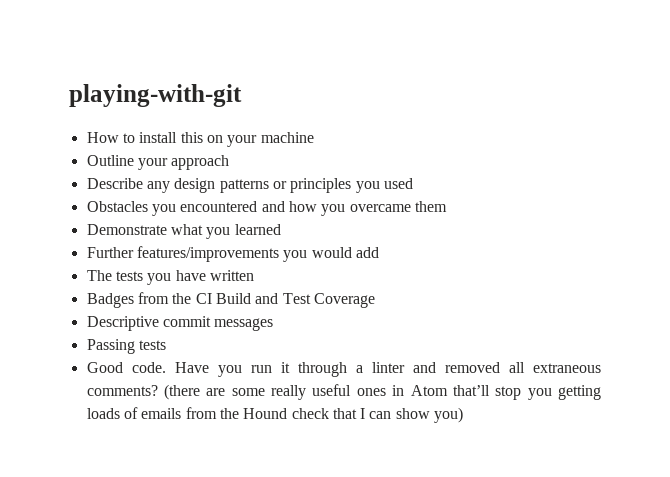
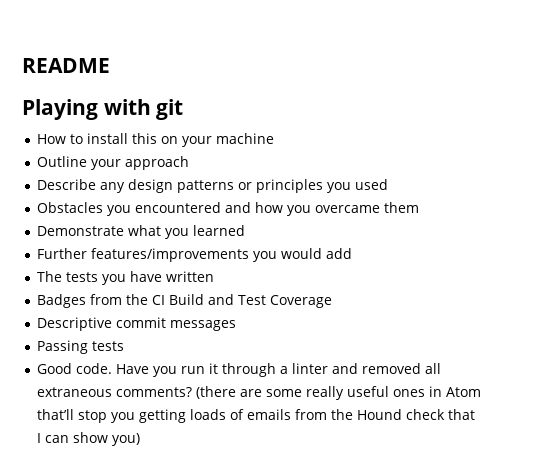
[69,84,242,107] playing-with-git -> [22,58,110,73] [22,99,184,120] README // Playing with git

